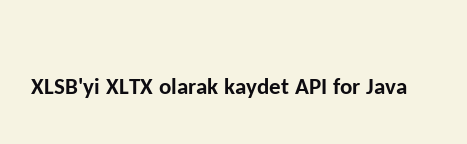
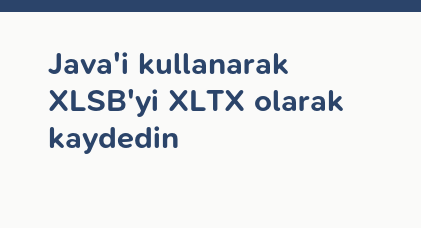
(31, 88) none -> [48,52,289,76] Java'i kullanarak
[224,78,408,98] kaydet API for Java -> [48,126,179,154] kaydedin

